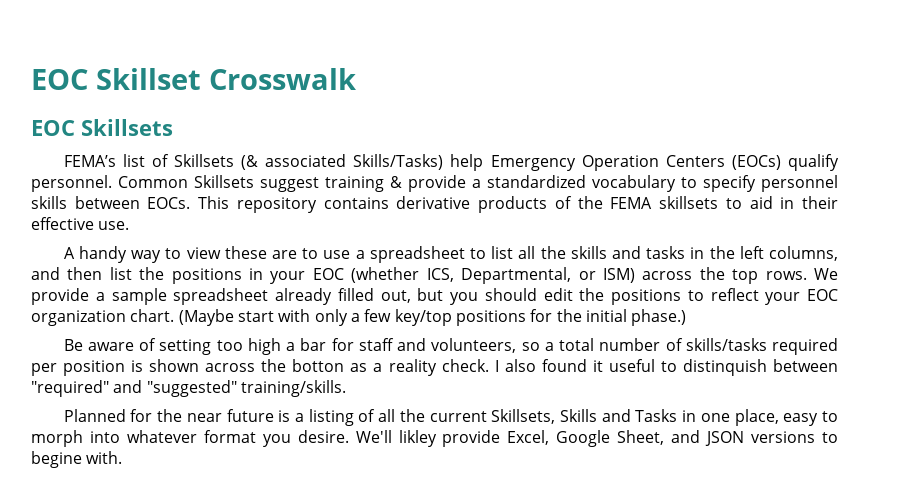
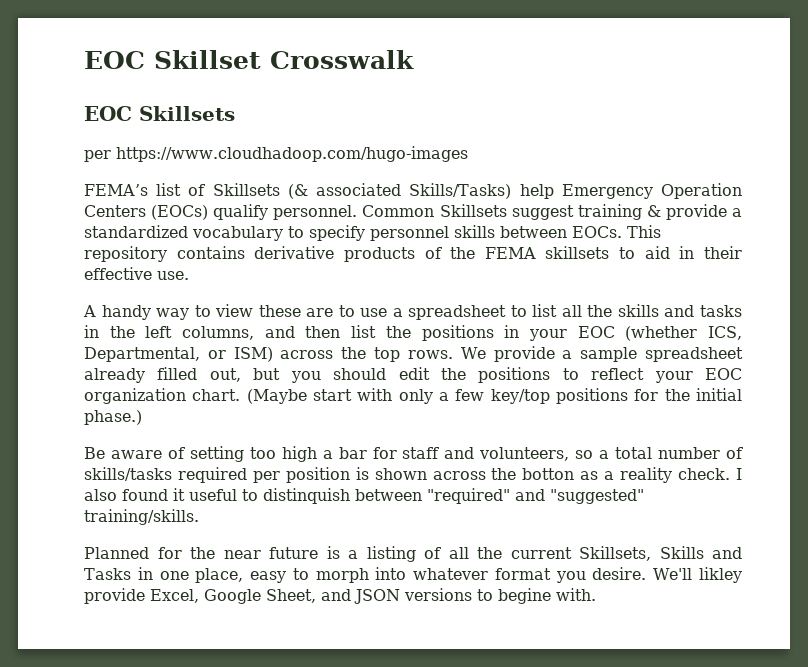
(173, 127) none -> [84,146,468,162] // per https://www.cloudhadoop.com/hugo-images

